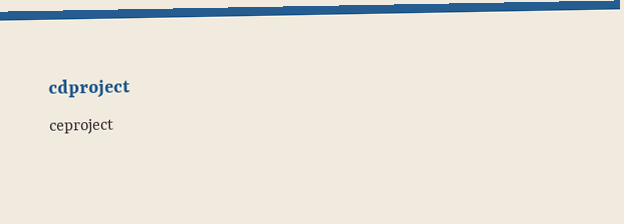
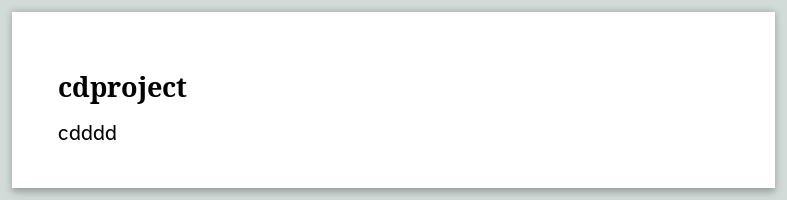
[49,118,114,135] ceproject -> [58,125,117,140] cdddd

